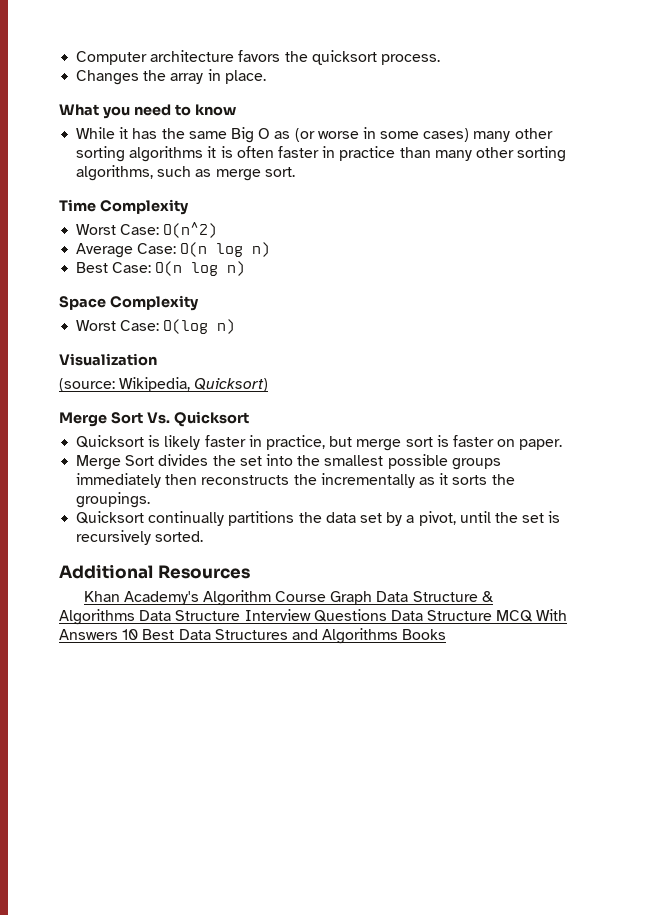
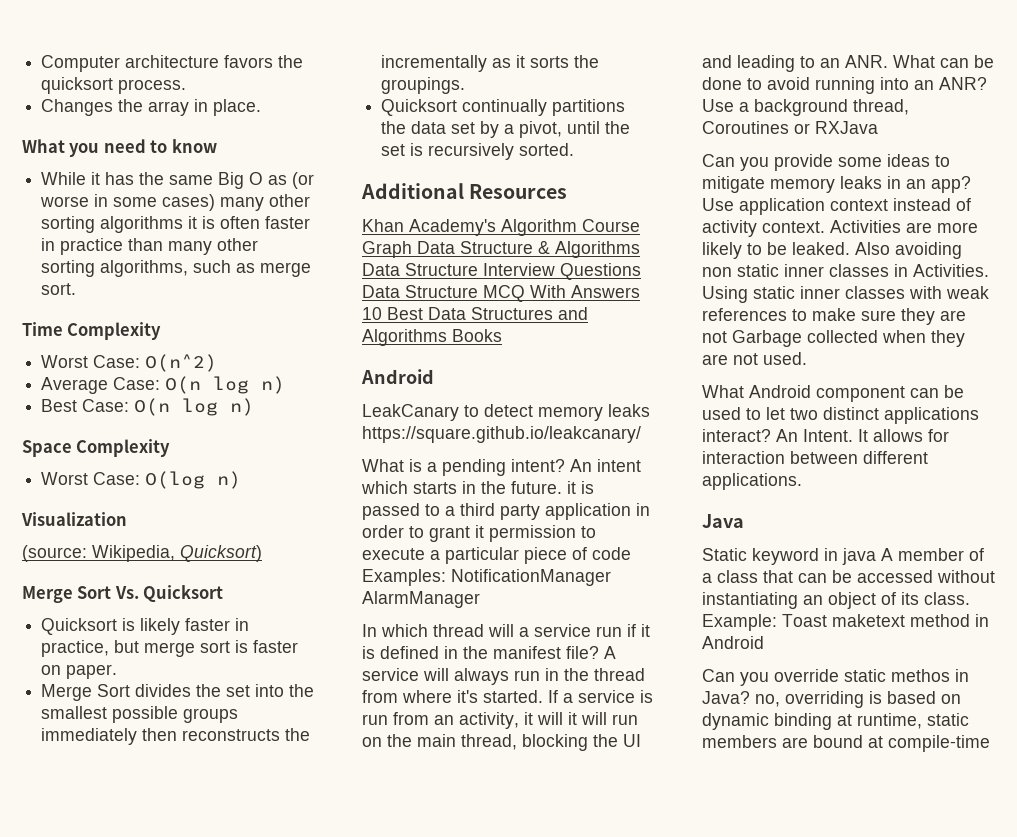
(447, 634) none -> [361,369,434,384] [362,404,650,421] [362,426,641,443] [362,459,641,476] [361,481,594,494] [362,503,650,520] [362,525,596,542] [362,547,631,564] [362,569,611,586] [362,591,480,608] [362,624,650,637] [362,646,616,659] [362,668,645,685] [362,690,653,703] [362,712,638,729] [362,734,641,751] [702,55,994,72] [702,77,987,94] [702,99,909,116] [702,121,878,134] [702,154,950,171] [702,176,971,193] [702,198,971,215] [702,220,978,237] [702,242,962,259] [702,264,989,277] [702,286,989,303] [702,308,966,325] [702,330,965,347] [702,352,807,365] [702,385,964,402] [702,407,979,424] [702,429,949,442] [702,451,928,464] [702,473,802,490] [702,514,744,528] [702,548,984,565] [702,570,995,583] [702,592,970,609] [702,614,989,631] [702,636,764,649] [702,669,969,686] [702,691,961,708] [702,713,969,730] [702,735,990,752] // Android // LeakCanary to detect memory leaks https://square.github.io/leakcanary/ // What is a pending intent? An intent which starts in the future. it is passed to a third party application in order to grant it permission to execute a particular piece of code Examples: NotificationManager AlarmManager // In which thread will a service run if it is defined in the manifest file? A service will always run in the thread from where it's started. If a service is run from an activity, it will it will run on the main thread, blocking the UI and leading to an ANR. What can be done to avoid running into an ANR? Use a background thread, Coroutines or RXJava // Can you provide some ideas to mitigate memory leaks in an app? Use application context instead of activity context. Activities are more likely to be leaked. Also avoiding non static inner classes in Activities. Using static inner classes with weak references to make sure they are not Garbage collected when they are not used. // What Android component can be used to let two distinct applications interact? An Intent. It allows for interaction between different applications. // Java // Static keyword in java A member of a class that can be accessed without instantiating an object of its class. Example: Toast maketext method in Android // Can you override static methos in Java? no, overriding is based on dynamic binding at runtime, static members are bound at compile-time

